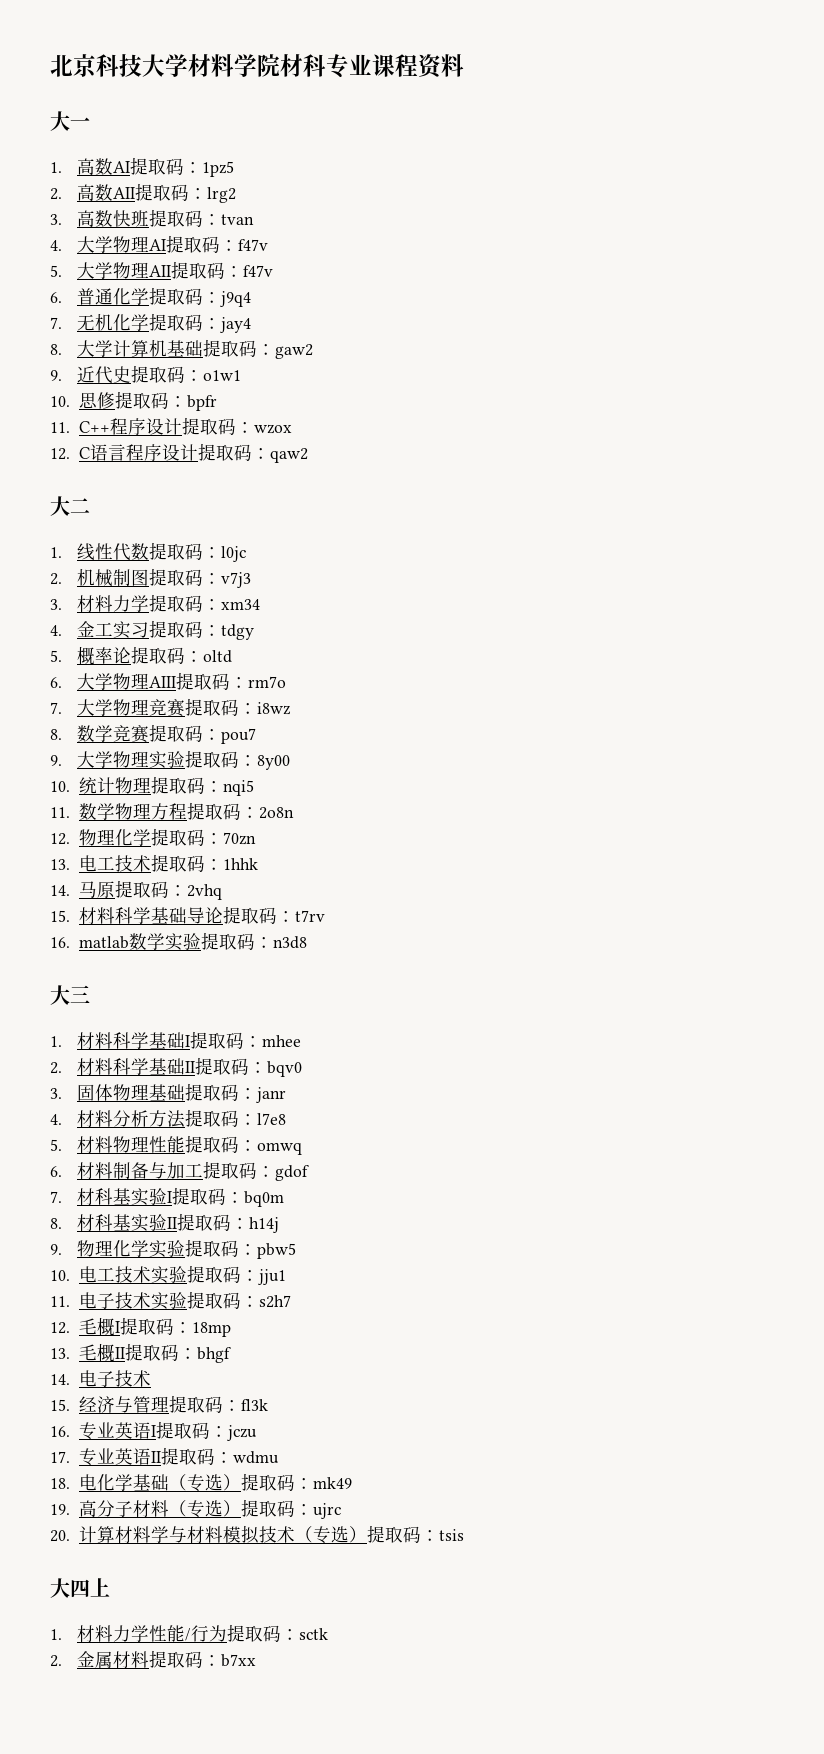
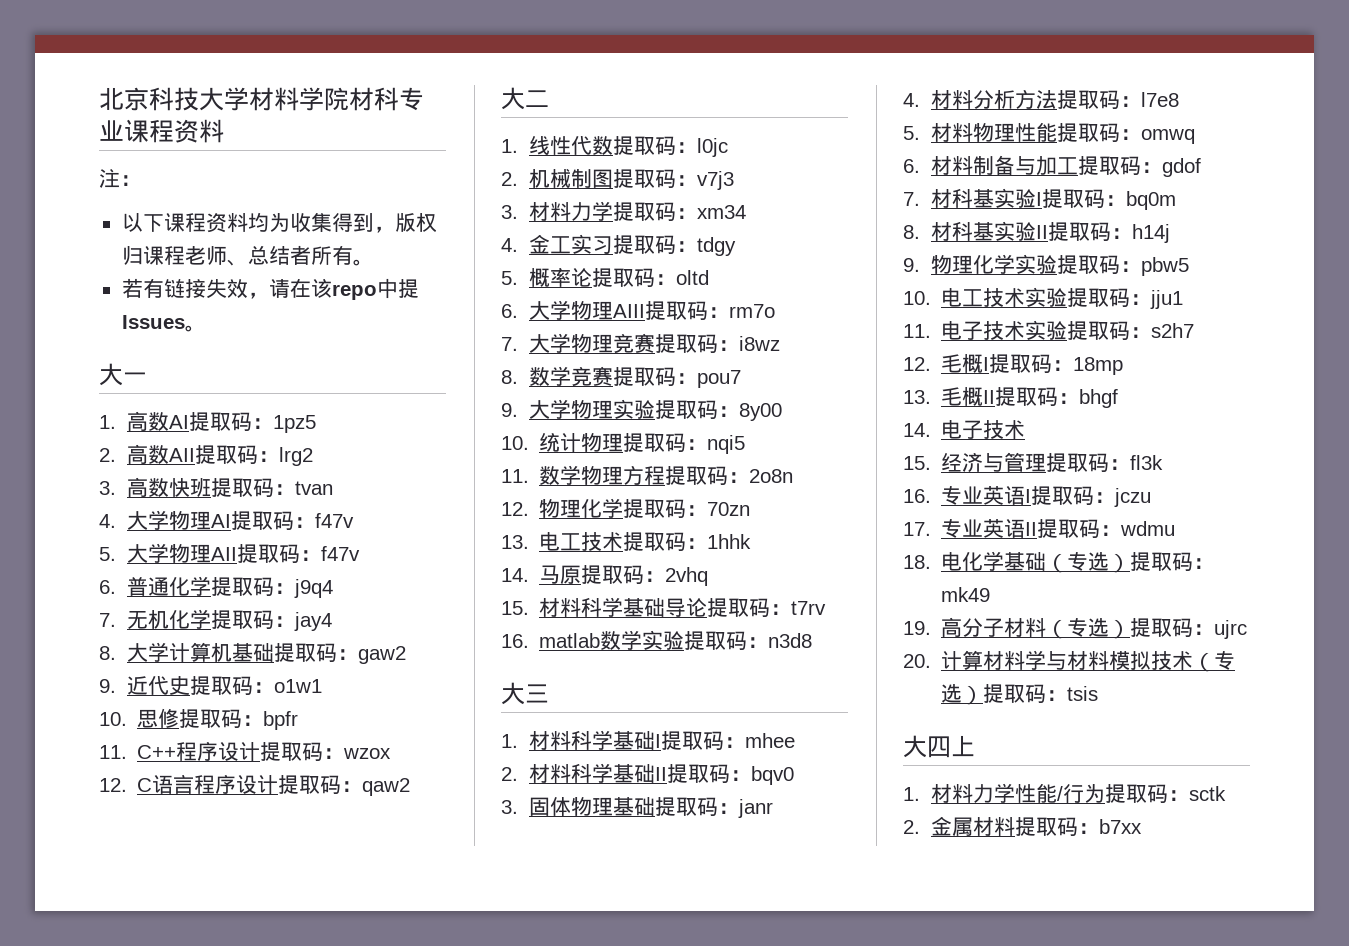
(464, 65) none -> [99,169,141,188] [121,212,437,233] [121,245,374,266] [121,278,419,300] [121,315,206,332] // 注： // 以下课程资料均为收集得到，版权归课程老师、总结者所有。 // 若有链接失效，请在该repo中提Issues。

